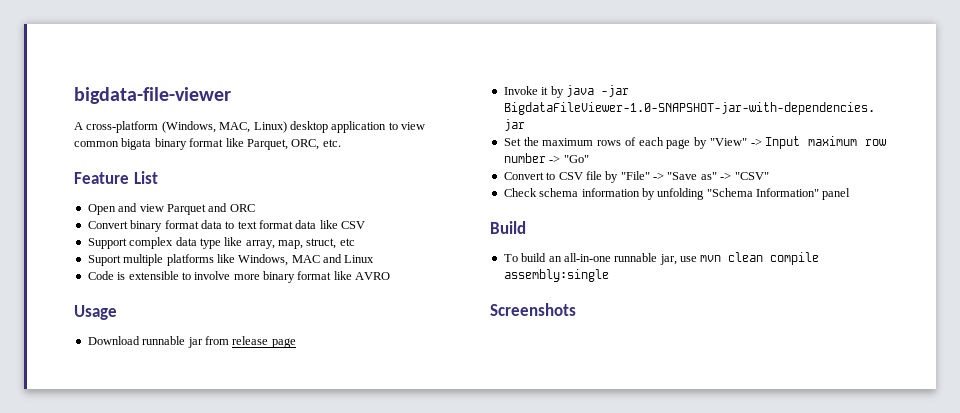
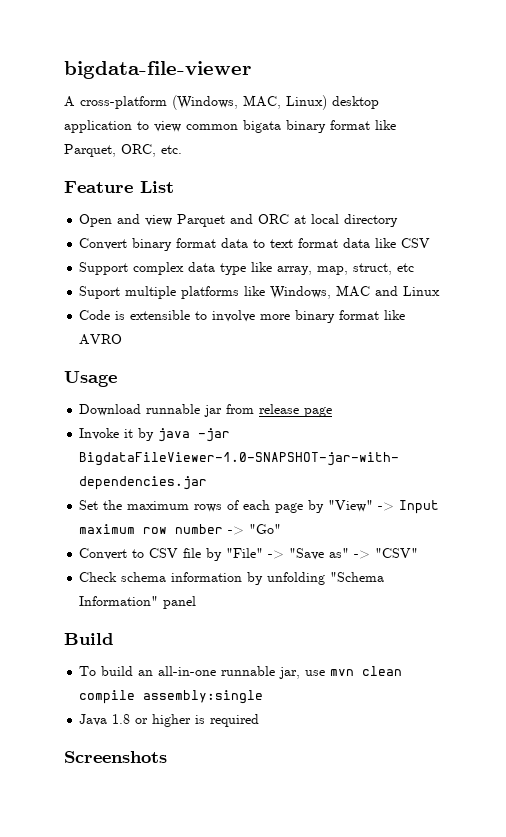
(255, 208) none -> [294,214,399,227] at local directory
(609, 275) none -> [79,714,260,727] // Java 1.8 or higher is required

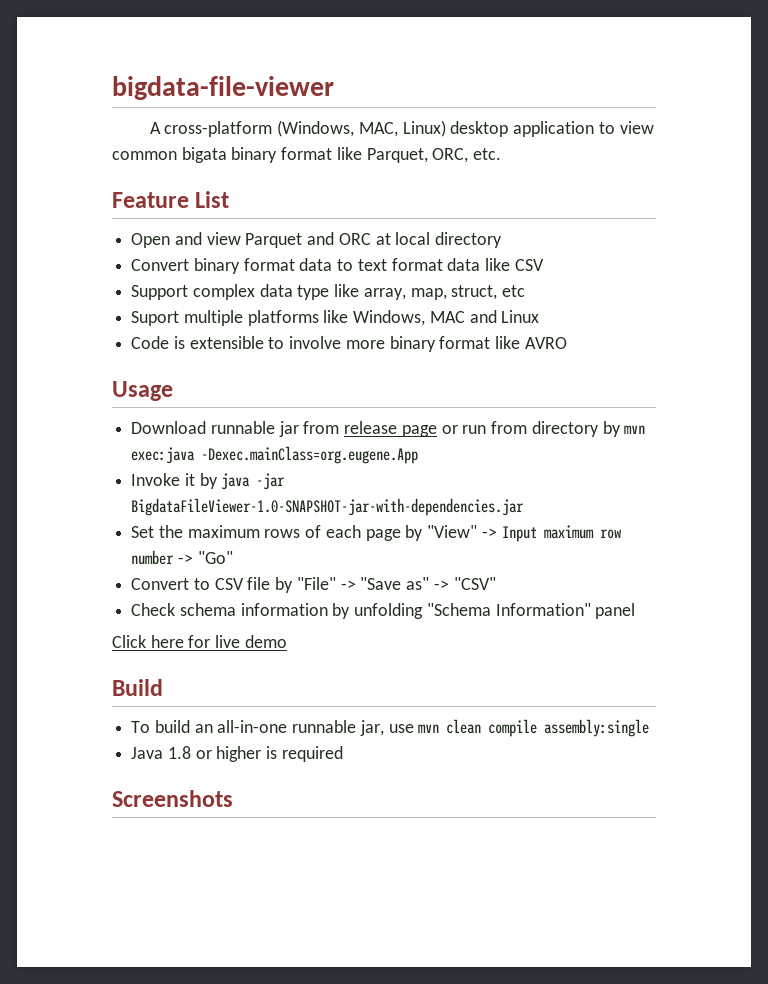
(333, 412) none -> [441,421,646,437] [131,446,419,464] or run from directory by mvn exec:java -Dexec.mainClass=org.eugene.App
(197, 602) none -> [112,635,287,648] // Click here for live demo

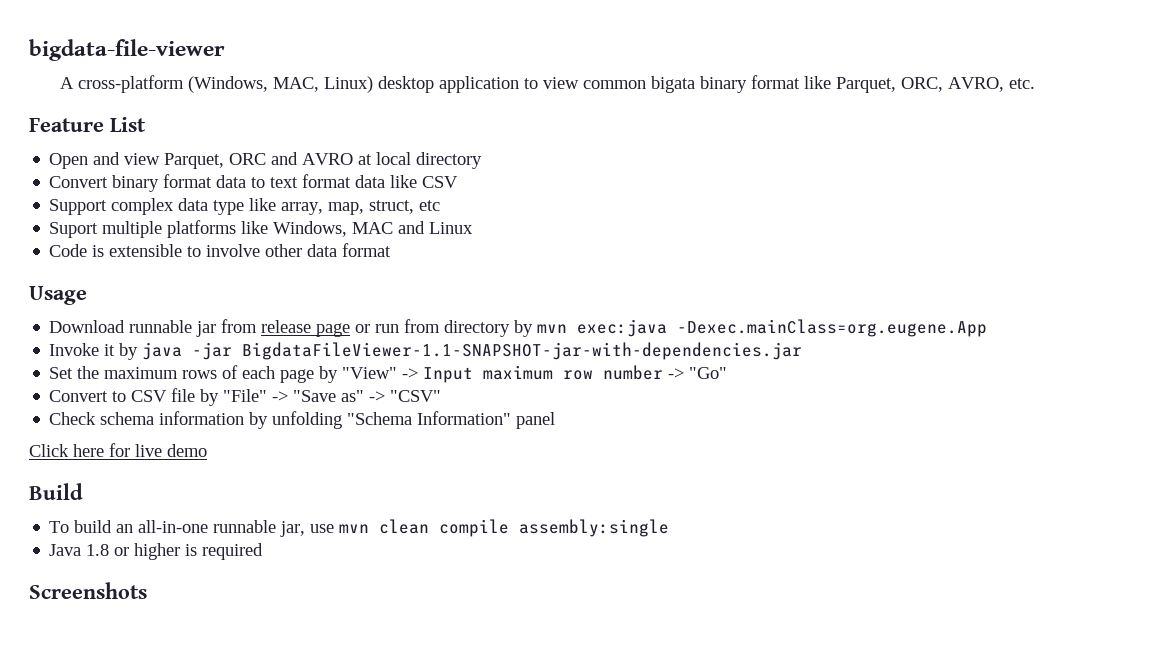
(469, 155) none -> [947,77,1004,92] AVRO,
[245,232,371,248] Parquet and ORC -> [164,152,354,169] Parquet, ORC and AVRO
[345,336,567,352] more binary format like AVRO -> [265,243,392,257] other data format
[131,498,525,516] BigdataFileViewer-1.0-SNAPSHOT-jar-with-dependencies.jar -> [242,342,803,360] BigdataFileViewer-1.1-SNAPSHOT-jar-with-dependencies.jar

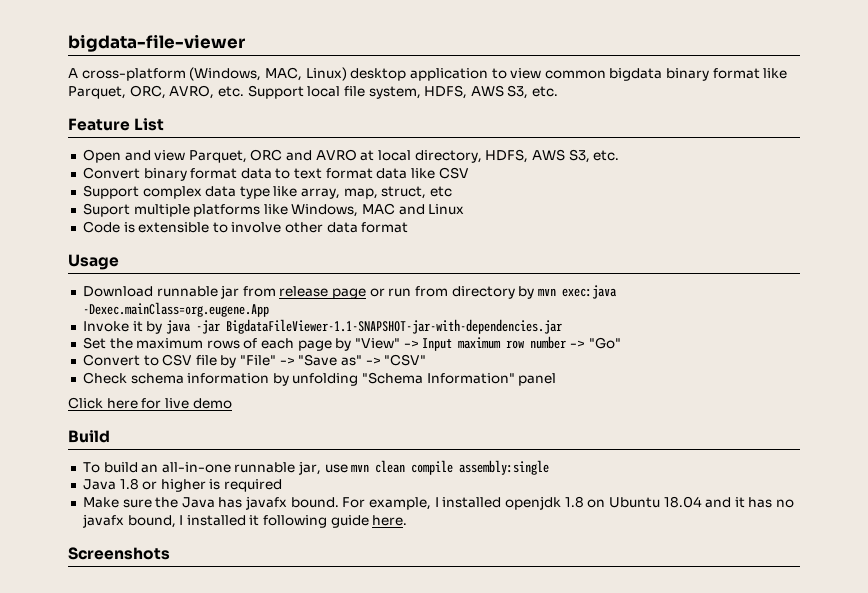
[650,76,695,93] bigata -> [609,68,663,81] bigdata
(1035, 83) none -> [247,85,559,99] Support local file system, HDFS, AWS S3, etc.
[416,152,483,169] directory -> [414,149,620,163] directory, HDFS, AWS S3, etc.
(264, 551) none -> [82,496,795,510] [81,514,408,528] // Make sure the Java has javafx bound. For example, I installed openjdk 1.8 on Ubuntu 18.04 and it has no javafx bound, I installed it following guide here.

